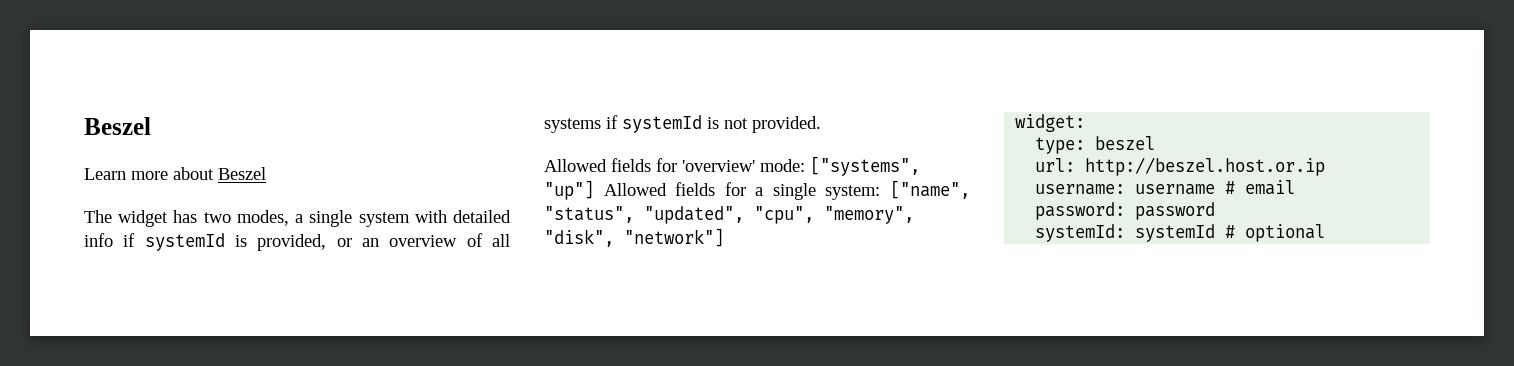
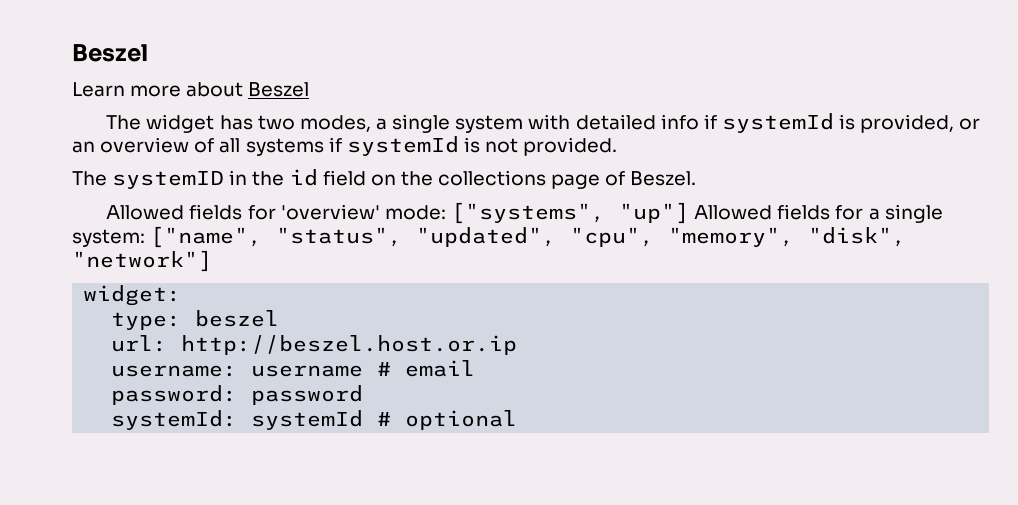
(821, 124) none -> [72,169,697,189] // The systemID in the id field on the collections page of Beszel.

